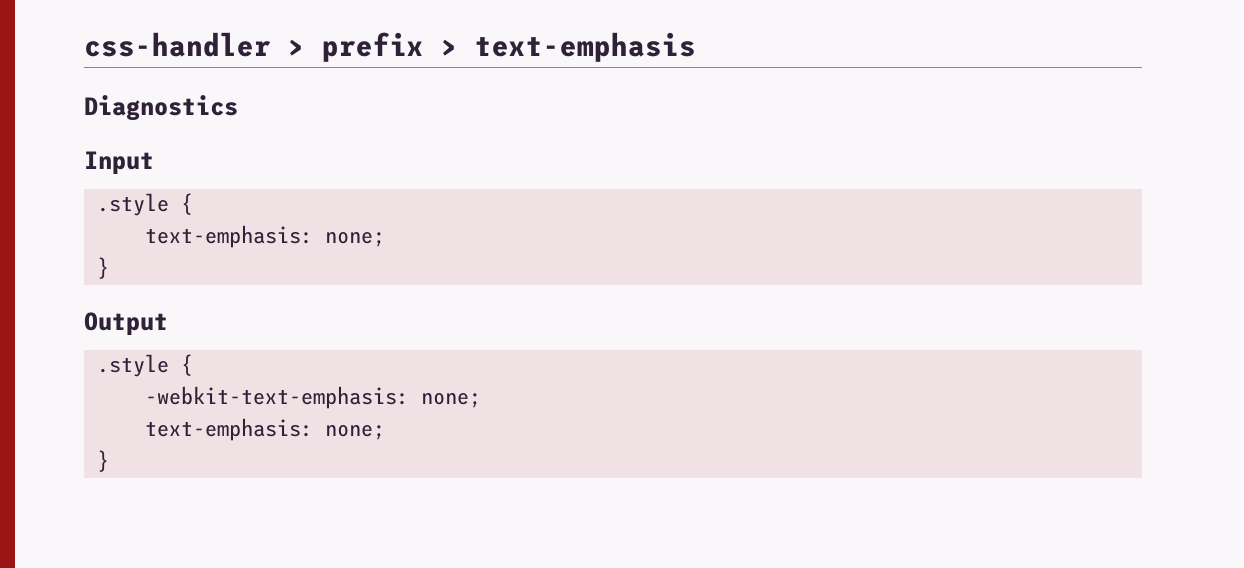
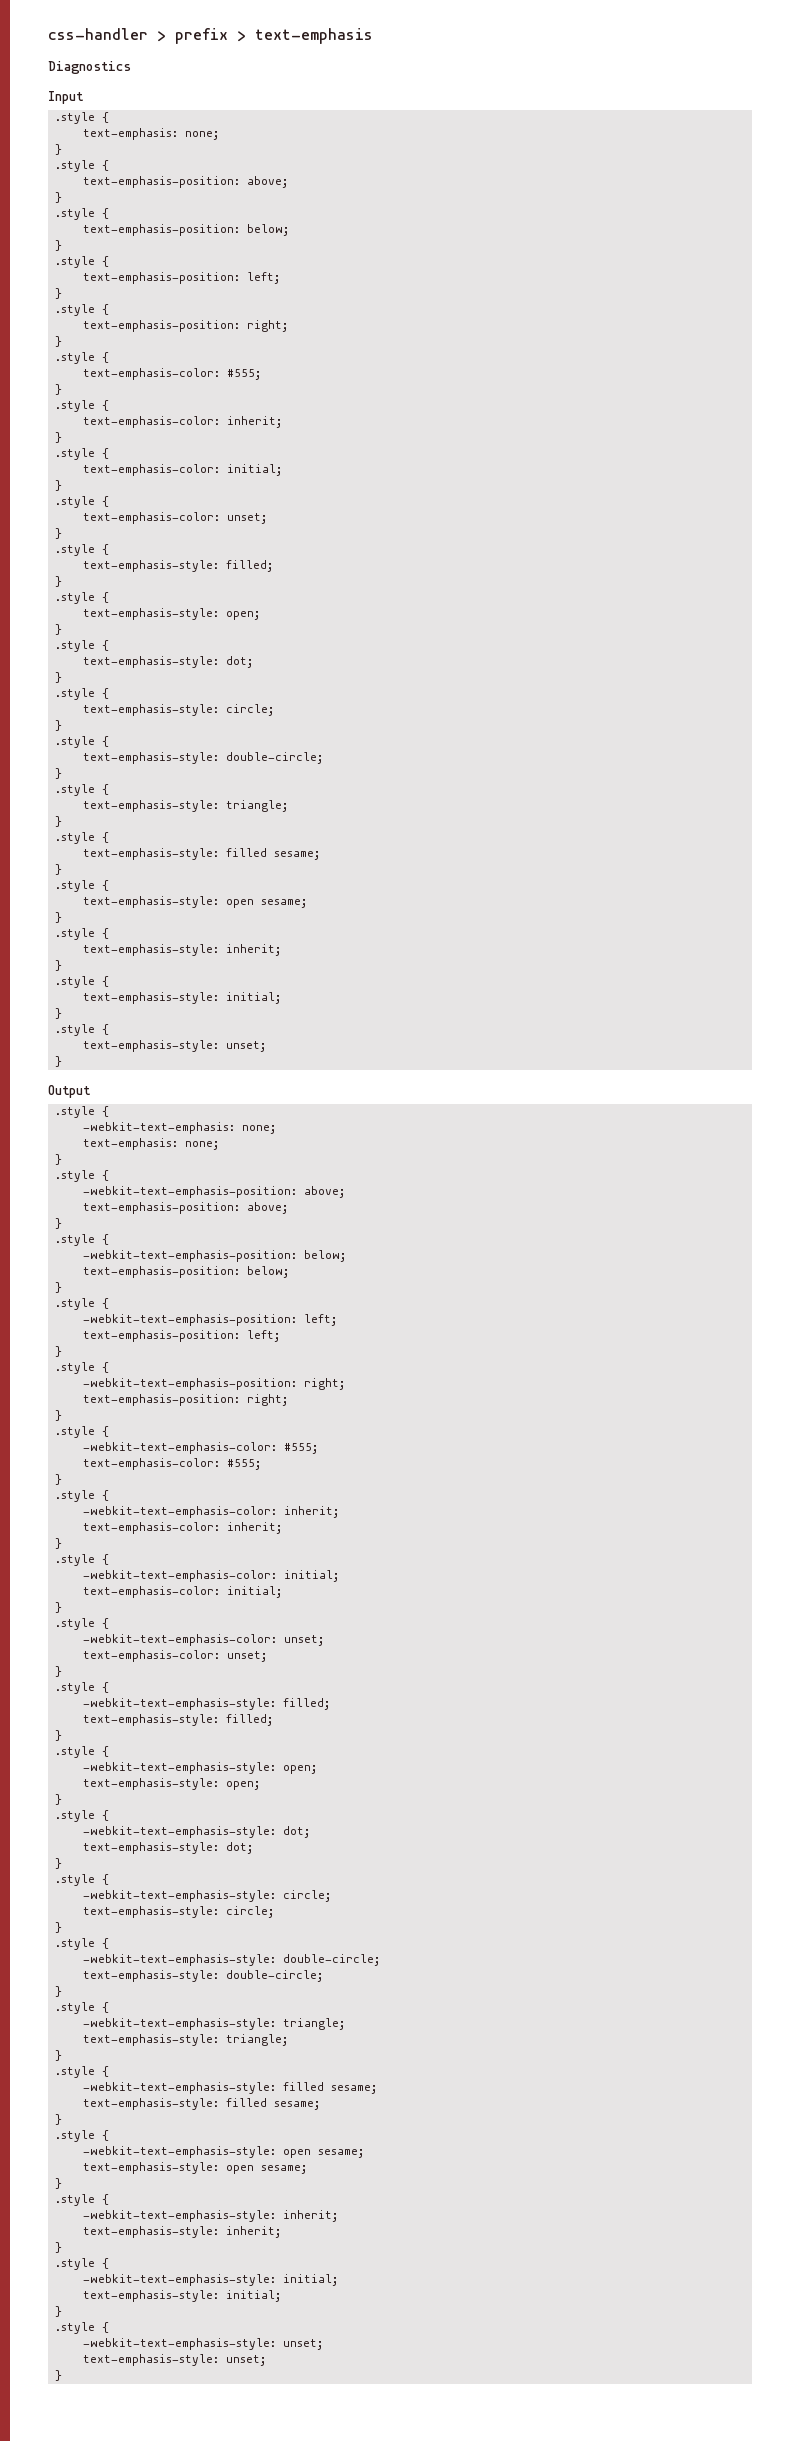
(109, 268) none -> [55,160,110,172] [83,176,289,188] [55,192,63,203] [55,208,110,220] [83,224,290,236] [55,240,63,251] [55,256,110,268] [83,272,281,284] [55,288,63,299] [55,304,110,316] [83,320,289,332] [55,336,63,347] [55,352,110,364] [83,368,262,380] [55,384,63,395] [55,400,110,412] [83,416,283,428] [55,432,63,443] [55,448,110,460] [83,464,283,476] [55,480,63,491] [55,496,110,508] [83,512,268,524] [55,528,63,539] [55,544,110,556] [83,560,274,572] [55,576,63,587] [55,592,110,604] [83,608,261,620] [55,624,63,635] [55,640,110,652] [83,656,254,668] [55,672,63,683] [55,688,110,700] [83,704,275,716] [55,720,63,731] [55,736,110,748] [83,752,324,764] [55,768,63,779] [55,784,110,796] [83,800,289,812] [55,816,63,827] [55,832,110,844] [83,848,321,860] [55,864,63,875] [55,880,110,892] [83,896,308,908] [55,912,63,923] [55,928,110,940] [83,944,282,956] [55,960,63,971] [55,976,110,988] [83,992,282,1004] [55,1008,63,1019] [55,1024,110,1036] [83,1040,267,1052] [55,1056,63,1067] // .style { // text-emphasis-position: above; // } // .style { // text-emphasis-position: below; // } // .style { // text-emphasis-position: left; // } // .style { // text-emphasis-position: right; // } // .style { // text-emphasis-color: #555; // } // .style { // text-emphasis-color: inherit; // } // .style { // text-emphasis-color: initial; // } // .style { // text-emphasis-color: unset; // } // .style { // text-emphasis-style: filled; // } // .style { // text-emphasis-style: open; // } // .style { // text-emphasis-style: dot; // } // .style { // text-emphasis-style: circle; // } // .style { // text-emphasis-style: double-circle; // } // .style { // text-emphasis-style: triangle; // } // .style { // text-emphasis-style: filled sesame; // } // .style { // text-emphasis-style: open sesame; // } // .style { // text-emphasis-style: inherit; // } // .style { // text-emphasis-style: initial; // } // .style { // text-emphasis-style: unset; // }
(109, 461) none -> [55,1170,110,1182] [83,1186,346,1198] [83,1202,289,1214] [55,1218,63,1229] [55,1234,110,1246] [83,1250,347,1262] [83,1266,290,1278] [55,1282,63,1293] [55,1298,110,1310] [83,1314,338,1326] [83,1330,281,1342] [55,1346,63,1357] [55,1362,110,1374] [83,1378,346,1390] [83,1394,289,1406] [55,1410,63,1421] [55,1426,110,1438] [83,1442,319,1454] [83,1458,262,1470] [55,1474,63,1485] [55,1490,110,1502] [83,1506,340,1518] [83,1522,283,1534] [55,1538,63,1549] [55,1554,110,1566] [83,1570,340,1582] [83,1586,283,1598] [55,1602,63,1613] [55,1618,110,1630] [83,1634,325,1646] [83,1650,268,1662] [55,1666,63,1677] [55,1682,110,1694] [83,1698,331,1710] [83,1714,274,1726] [55,1730,63,1741] [55,1746,110,1758] [83,1762,318,1774] [83,1778,261,1790] [55,1794,63,1805] [55,1810,110,1822] [83,1826,311,1838] [83,1842,254,1854] [55,1858,63,1869] [55,1874,110,1886] [83,1890,332,1902] [83,1906,275,1918] [55,1922,63,1933] [55,1938,110,1950] [83,1954,381,1966] [83,1970,324,1982] [55,1986,63,1997] [55,2002,110,2014] [83,2018,346,2030] [83,2034,289,2046] [55,2050,63,2061] [55,2066,110,2078] [83,2082,378,2094] [83,2098,321,2110] [55,2114,63,2125] [55,2130,110,2142] [83,2146,365,2158] [83,2162,308,2174] [55,2178,63,2189] [55,2194,110,2206] [83,2210,339,2222] [83,2226,282,2238] [55,2242,63,2253] [55,2258,110,2270] [83,2274,339,2286] [83,2290,282,2302] [55,2306,63,2317] [55,2322,110,2334] [83,2338,324,2350] [83,2354,267,2366] [55,2370,63,2381] // .style { // -webkit-text-emphasis-position: above; // text-emphasis-position: above; // } // .style { // -webkit-text-emphasis-position: below; // text-emphasis-position: below; // } // .style { // -webkit-text-emphasis-position: left; // text-emphasis-position: left; // } // .style { // -webkit-text-emphasis-position: right; // text-emphasis-position: right; // } // .style { // -webkit-text-emphasis-color: #555; // text-emphasis-color: #555; // } // .style { // -webkit-text-emphasis-color: inherit; // text-emphasis-color: inherit; // } // .style { // -webkit-text-emphasis-color: initial; // text-emphasis-color: initial; // } // .style { // -webkit-text-emphasis-color: unset; // text-emphasis-color: unset; // } // .style { // -webkit-text-emphasis-style: filled; // text-emphasis-style: filled; // } // .style { // -webkit-text-emphasis-style: open; // text-emphasis-style: open; // } // .style { // -webkit-text-emphasis-style: dot; // text-emphasis-style: dot; // } // .style { // -webkit-text-emphasis-style: circle; // text-emphasis-style: circle; // } // .style { // -webkit-text-emphasis-style: double-circle; // text-emphasis-style: double-circle; // } // .style { // -webkit-text-emphasis-style: triangle; // text-emphasis-style: triangle; // } // .style { // -webkit-text-emphasis-style: filled sesame; // text-emphasis-style: filled sesame; // } // .style { // -webkit-text-emphasis-style: open sesame; // text-emphasis-style: open sesame; // } // .style { // -webkit-text-emphasis-style: inherit; // text-emphasis-style: inherit; // } // .style { // -webkit-text-emphasis-style: initial; // text-emphasis-style: initial; // } // .style { // -webkit-text-emphasis-style: unset; // text-emphasis-style: unset; // }

